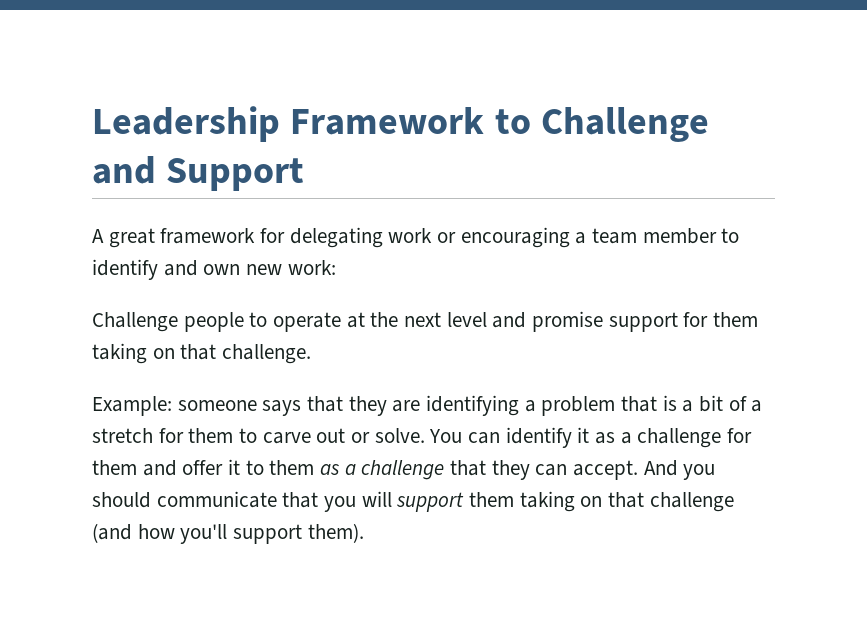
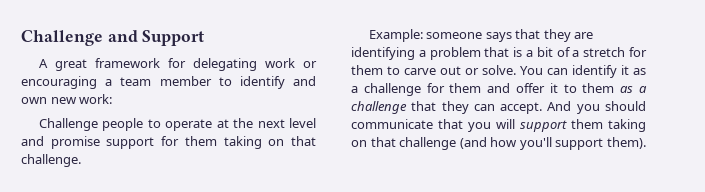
[92,106,531,142] Leadership Framework to -> (21, 38) none

